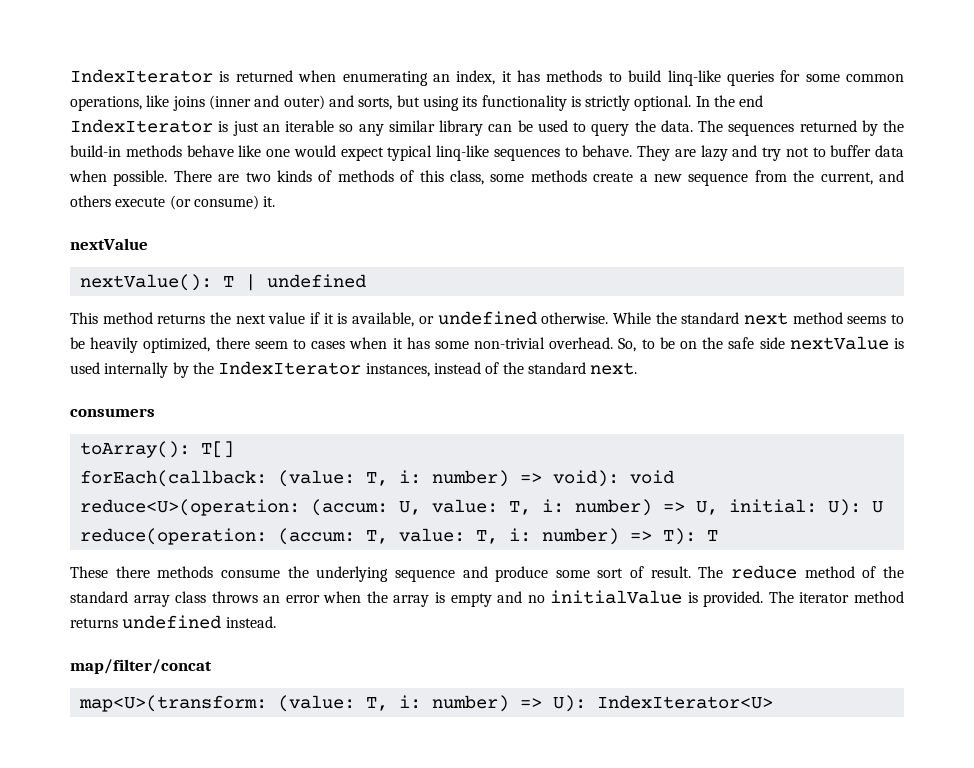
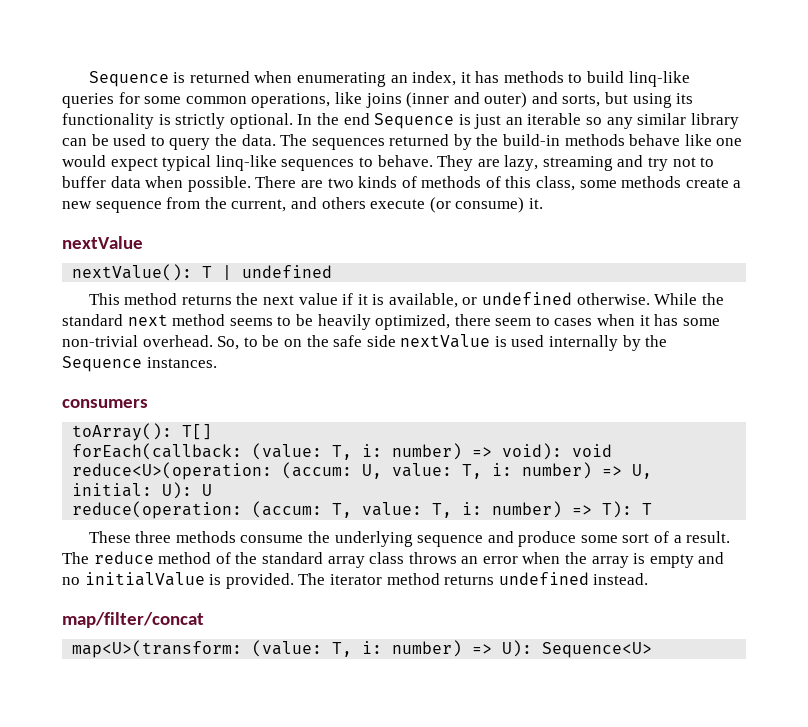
[70,69,213,83] IndexIterator -> [88,71,169,87] Sequence
[70,119,213,133] IndexIterator -> [374,113,455,129] Sequence
[700,145,728,161] lazy -> [504,155,613,171] lazy, streaming
[218,361,638,377] IndexIterator instances, instead of the standard next. -> [62,356,217,372] Sequence instances.
[115,566,150,578] there -> [135,531,172,543] three
(645, 572) none -> [673,535,682,543] a
[596,695,773,709] IndexIterator<U> -> [542,642,653,658] Sequence<U>

